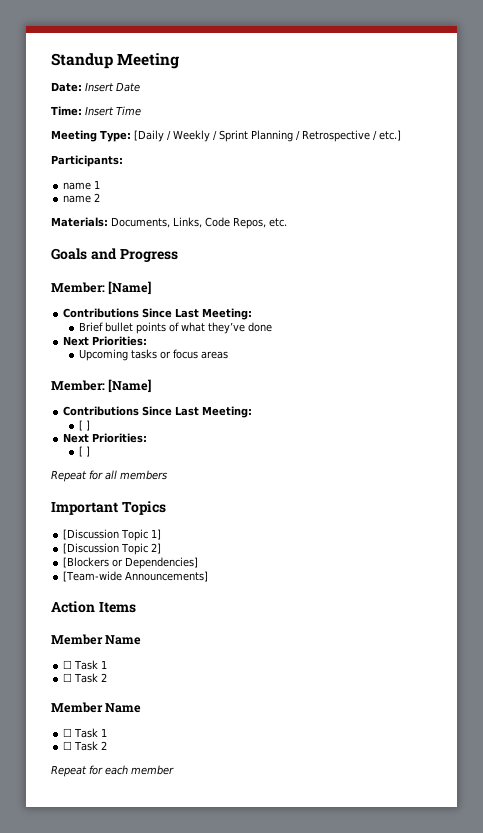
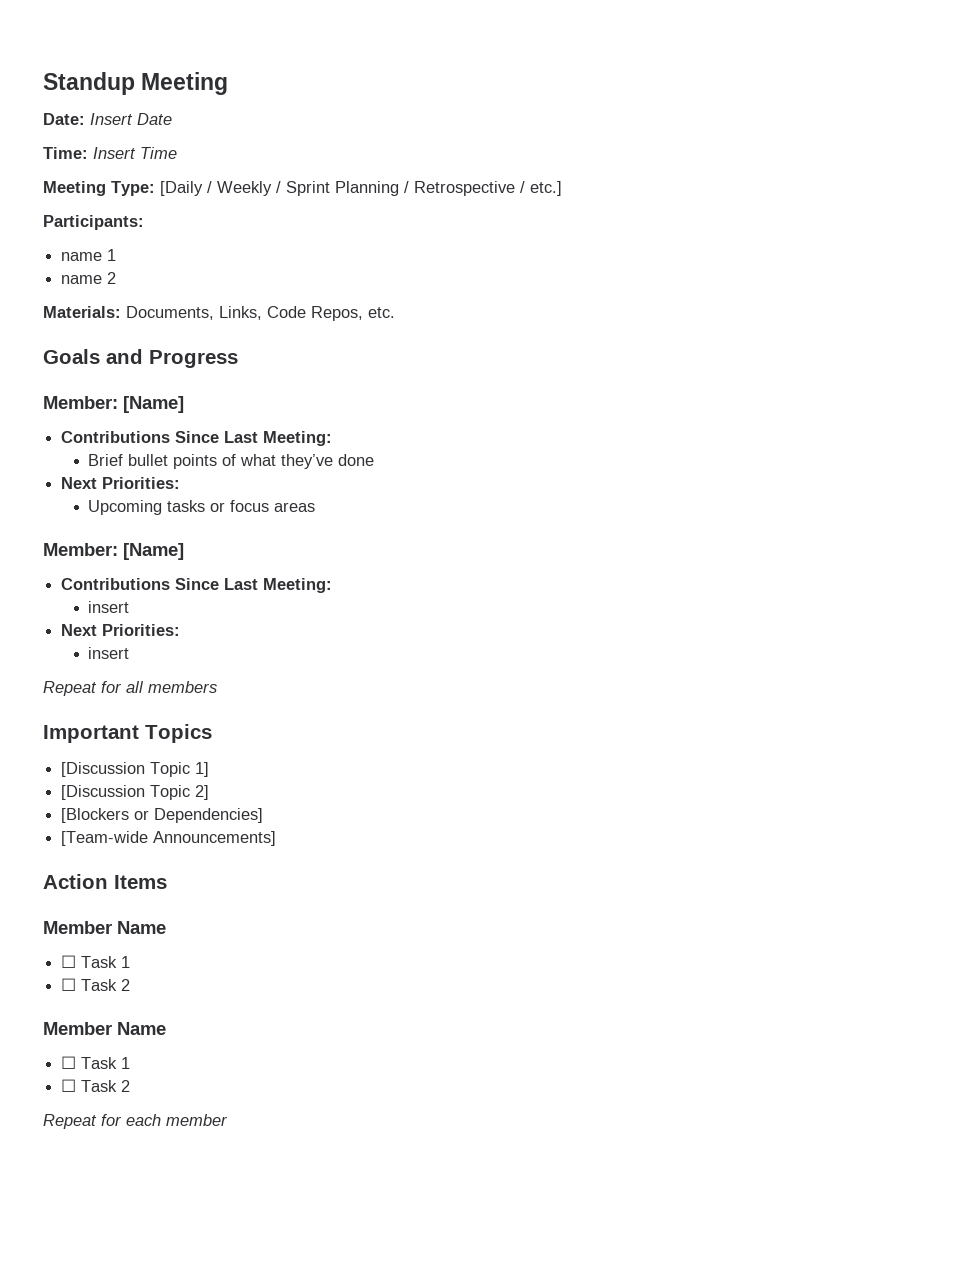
[79,420,91,431] [63,433,148,443] [79,446,91,457] [ ] // Next Priorities: // [ ] -> [88,601,130,613] [61,624,181,636] [88,647,130,659] insert // Next Priorities: // insert

